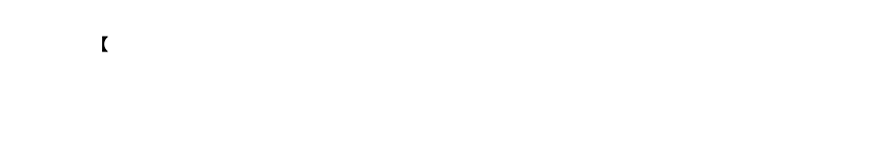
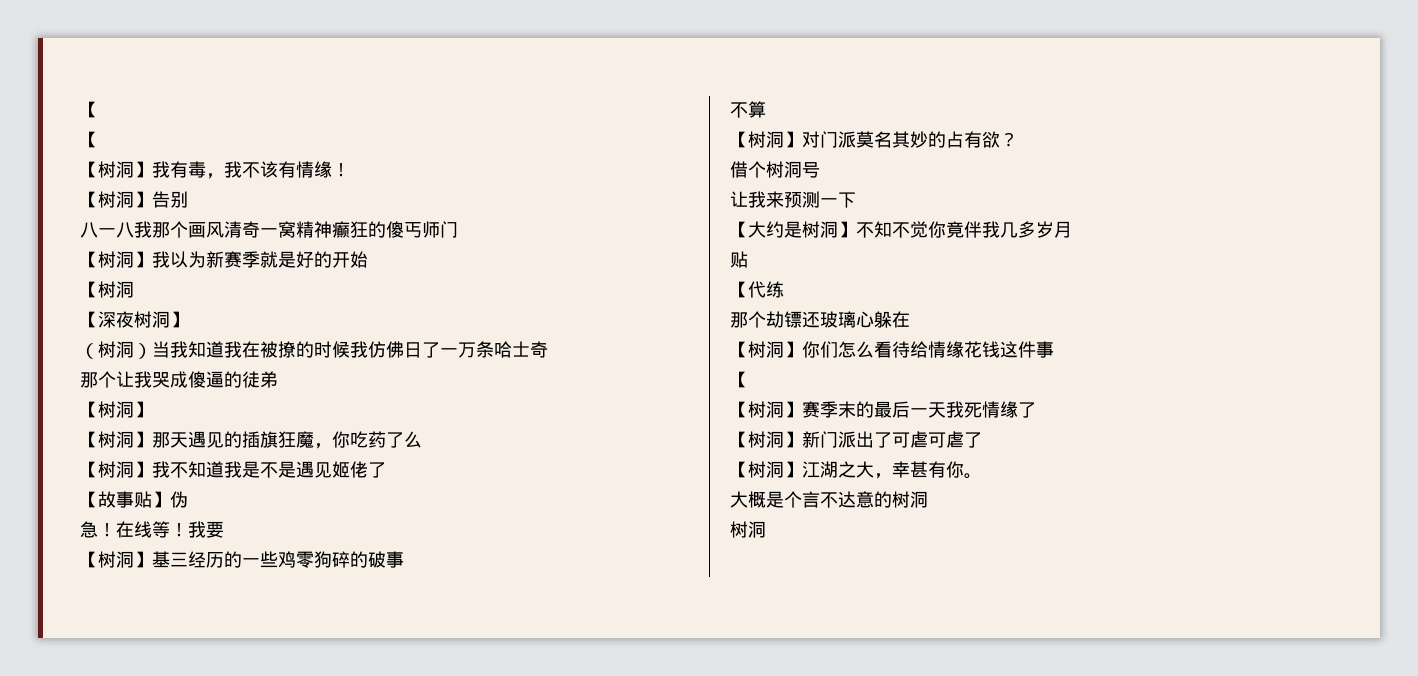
[93,35,112,53] 【 -> [80,101,98,118] [80,131,98,148] [80,161,350,179] [80,191,188,208] [80,221,458,238] [80,251,368,268] [80,281,134,298] [80,311,188,328] [80,341,548,359] [80,371,278,388] [80,401,152,418] [80,431,422,449] [80,461,386,478] [80,491,188,508] [80,521,224,538] [80,551,404,568] [730,101,766,118] [730,131,1018,148] [730,161,820,178] [730,191,856,208] [730,221,1072,238] [730,251,748,268] [730,281,784,298] [730,311,910,328] [730,341,1054,358] [730,371,748,388] [730,401,1036,418] [730,431,982,448] [730,461,982,479] [730,491,928,508] [730,521,766,538] 【 // 【 // 【树洞】我有毒，我不该有情缘！ // 【树洞】告别 // 八一八我那个画风清奇一窝精神癫狂的傻丐师门 // 【树洞】我以为新赛季就是好的开始 // 【树洞 // 【深夜树洞】 // （树洞）当我知道我在被撩的时候我仿佛日了一万条哈士奇 // 那个让我哭成傻逼的徒弟 // 【树洞】 // 【树洞】那天遇见的插旗狂魔，你吃药了么 // 【树洞】我不知道我是不是遇见姬佬了 // 【故事贴】伪 // 急！在线等！我要 // 【树洞】基三经历的一些鸡零狗碎的破事 // 不算 // 【树洞】对门派莫名其妙的占有欲？ // 借个树洞号 // 让我来预测一下 // 【大约是树洞】不知不觉你竟伴我几多岁月 // 贴 // 【代练 // 那个劫镖还玻璃心躲在 // 【树洞】你们怎么看待给情缘花钱这件事 // 【 // 【树洞】赛季末的最后一天我死情缘了 // 【树洞】新门派出了可虐可虐了 // 【树洞】江湖之大，幸甚有你。 // 大概是个言不达意的树洞 // 树洞

